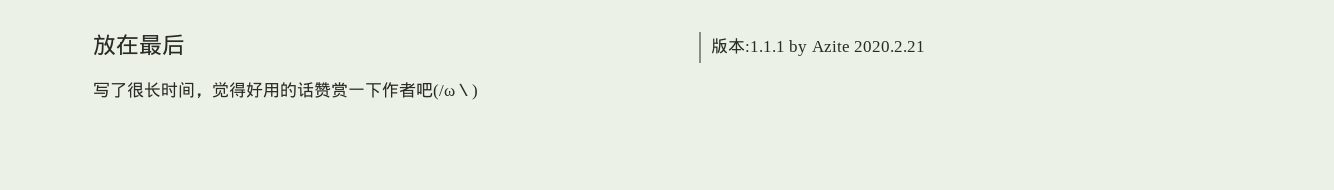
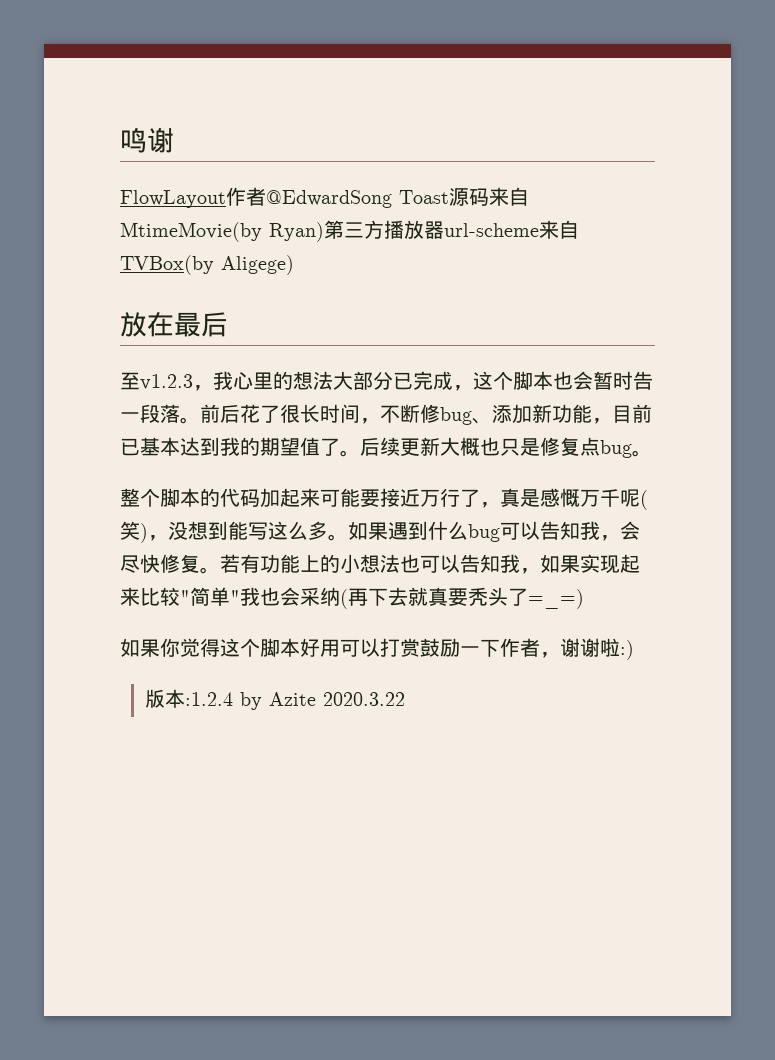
[93,34,185,56] [93,82,478,100] 放在最后 // 写了很长时间，觉得好用的话赞赏一下作者吧(/ω＼) -> [120,127,174,153] [120,187,529,208] [120,220,579,242] [120,255,294,275] [120,312,228,337] [120,371,653,391] [120,404,652,425] [120,437,652,458] [120,488,648,510] [120,521,640,543] [120,554,640,574] [120,587,584,609] [120,638,634,660] 鸣谢 // FlowLayout作者@EdwardSong Toast源码来自MtimeMovie(by Ryan)第三方播放器url-scheme来自TVBox(by Aligege) // 放在最后 // 至v1.2.3，我心里的想法大部分已完成，这个脚本也会暂时告一段落。前后花了很长时间，不断修bug、添加新功能，目前已基本达到我的期望值了。后续更新大概也只是修复点bug。 // 整个脚本的代码加起来可能要接近万行了，真是感慨万千呢(笑)，没想到能写这么多。如果遇到什么bug可以告知我，会尽快修复。若有功能上的小想法也可以告知我，如果实现起来比较"简单"我也会采纳(再下去就真要秃头了=_=) // 如果你觉得这个脚本好用可以打赏鼓励一下作者，谢谢啦:)
[744,41,785,52] :1.1.1 -> [184,692,233,706] :1.2.4
[854,41,926,52] 2020.2.21 -> [322,692,405,706] 2020.3.22

